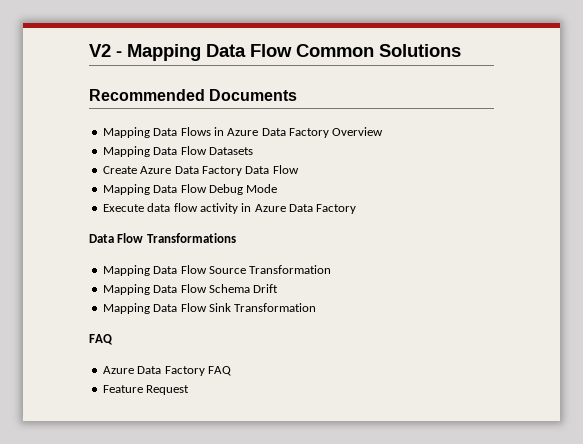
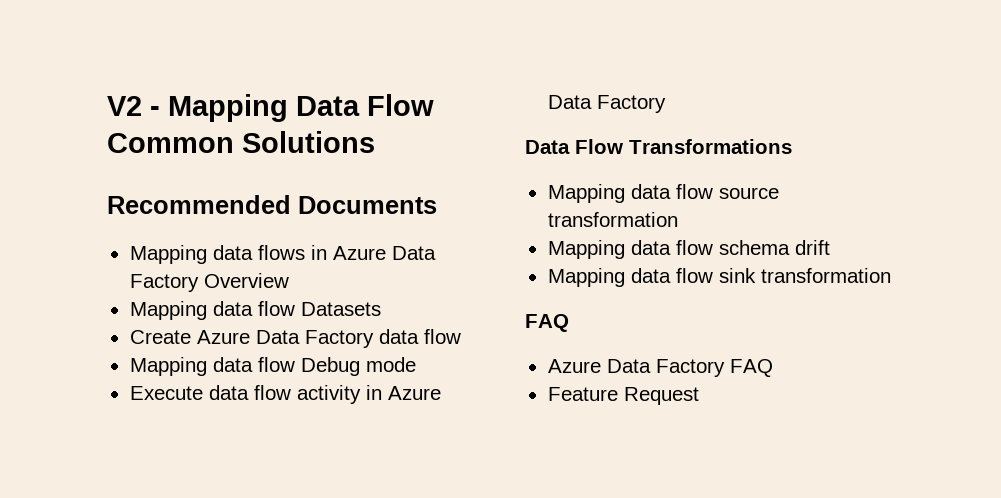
[153,127,211,136] Data Flows -> [212,245,305,260] data flows
[153,146,207,155] Data Flow -> [212,301,295,316] data flow
[245,165,299,174] [102,184,278,195] Data Flow // Mapping Data Flow Debug Mode -> [378,329,461,344] [129,357,416,376] data flow // Mapping data flow Debug mode
[153,265,332,274] [102,284,279,295] [102,303,317,314] Data Flow Source Transformation // Mapping Data Flow Schema Drift // Mapping Data Flow Sink Transformation -> [630,184,779,199] [547,212,678,227] [547,240,830,259] [547,268,891,287] data flow source transformation // Mapping data flow schema drift // Mapping data flow sink transformation

